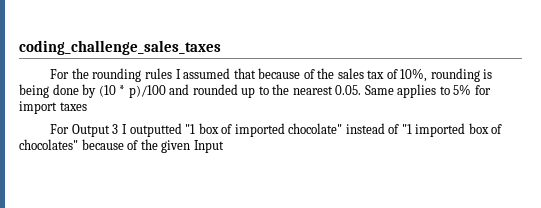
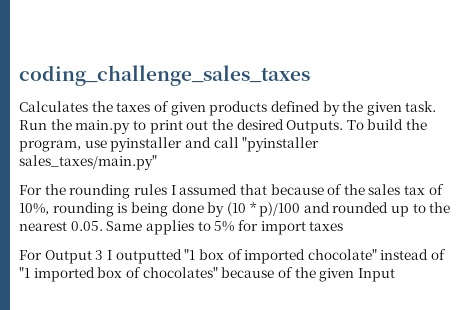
(221, 47) none -> [19,101,437,116] [19,119,428,134] [19,137,320,152] [19,155,157,170] // Calculates the taxes of given products defined by the given task. Run the main.py to print out the desired Outputs. To build the program, use pyinstaller and call "pyinstaller sales_taxes/main.py"

